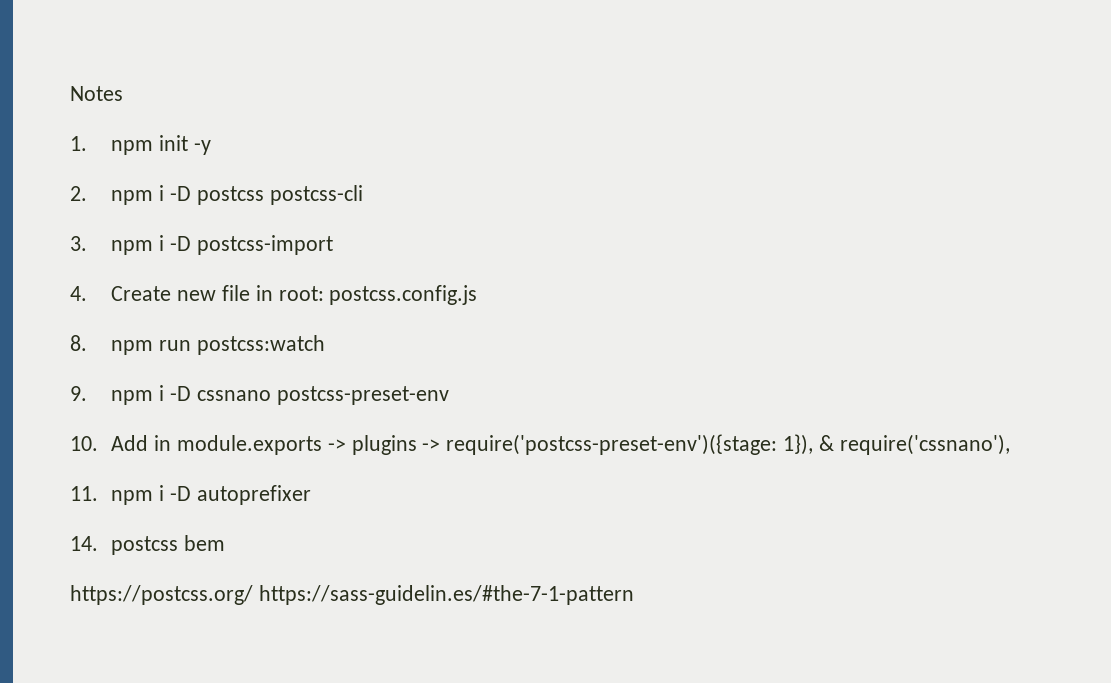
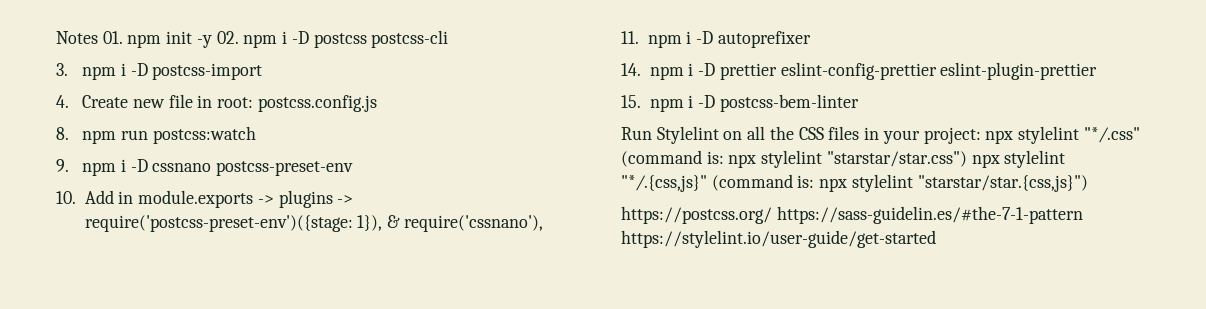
[70,136,87,151] // 1. -> [102,31,123,44] 01.
[70,186,87,201] // 2. -> [216,31,239,44] 02.
[111,535,226,555] postcss bem -> [649,62,1098,80] [621,94,859,112] [621,126,1140,144] [621,150,1066,168] [621,174,1088,192] npm i -D prettier eslint-config-prettier eslint-plugin-prettier // 15. npm i -D postcss-bem-linter // Run Stylelint on all the CSS files in your project: npx stylelint "*/.css" (command is: npx stylelint "starstar/star.css") npx stylelint "*/.{css,js}" (command is: npx stylelint "starstar/star.{css,js}")
(634, 595) none -> [621,230,936,248] https://stylelint.io/user-guide/get-started

